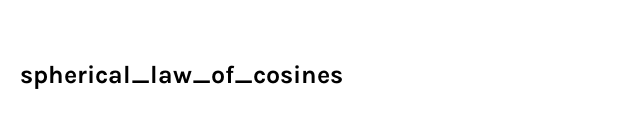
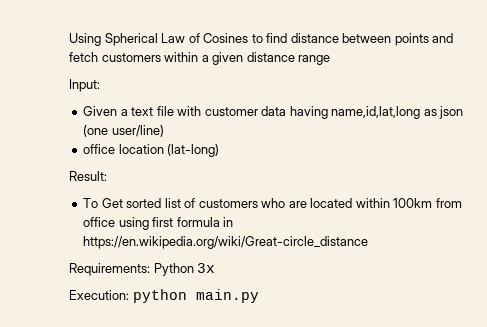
[20,65,343,89] spherical_law_of_cosines -> [69,33,454,46] [69,52,331,65] [69,79,100,92] [83,106,464,119] [83,125,164,137] [83,144,220,157] [69,171,107,181] [83,198,462,208] [83,217,234,230] [83,236,369,249] [69,263,216,276] [69,289,259,303] Using Spherical Law of Cosines to find distance between points and fetch customers within a given distance range // Input: // Given a text file with customer data having name,id,lat,long as json (one user/line) // office location (lat-long) // Result: // To Get sorted list of customers who are located within 100km from office using first formula in https://en.wikipedia.org/wiki/Great-circle_distance // Requirements: Python 3x // Execution: python main.py

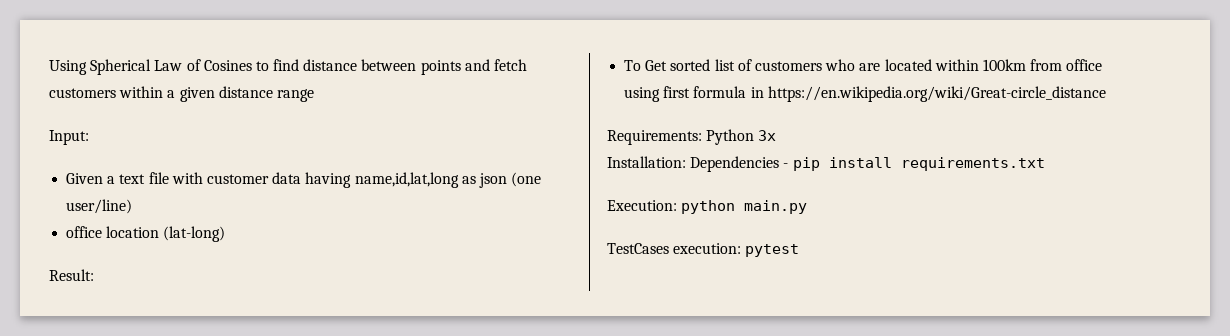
(216, 268) none -> [607,156,1045,172] // Installation: Dependencies - pip install requirements.txt
(259, 296) none -> [607,243,800,257] // TestCases execution: pytest

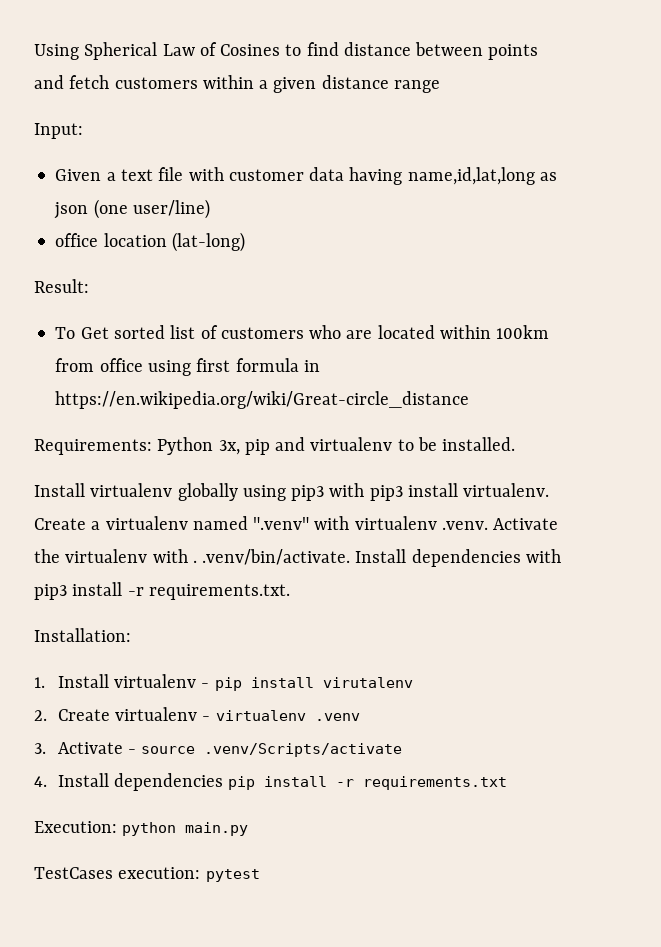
[758,130,777,141] [607,156,892,172] 3x // Installation: Dependencies - pip install -> [218,437,516,455] [34,483,550,501] [34,516,559,530] [34,549,561,567] [34,582,290,600] [34,628,131,642] [34,674,413,691] [34,707,360,721] [34,742,403,757] [34,773,355,791] 3x, pip and virtualenv to be installed. // Install virtualenv globally using pip3 with pip3 install virtualenv. Create a virtualenv named ".venv" with virtualenv .venv. Activate the virtualenv with . .venv/bin/activate. Install dependencies with pip3 install -r requirements.txt. // Installation: // 1. Install virtualenv - pip install virutalenv // 2. Create virtualenv - virtualenv .venv // 3. Activate - source .venv/Scripts/activate // 4. Install dependencies pip install -r

